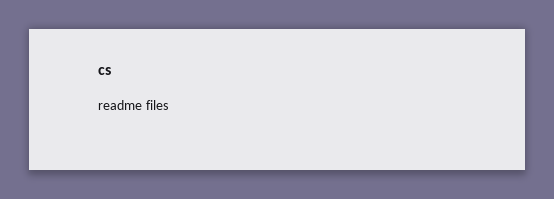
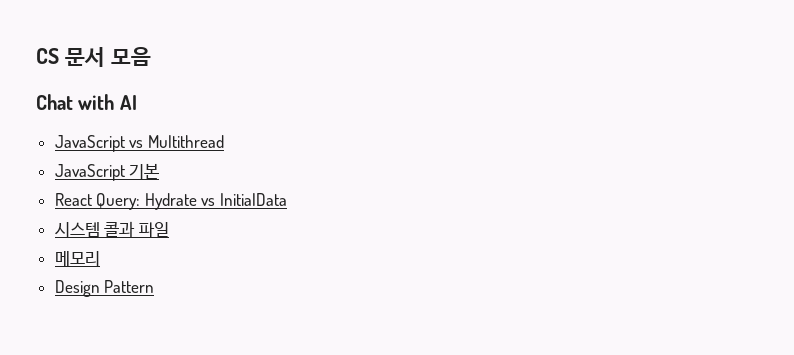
[98,67,111,75] [98,100,168,110] cs // readme files -> [36,47,151,67] [36,94,137,110] [54,135,224,152] [54,163,160,181] [54,193,288,210] [54,221,169,238] [54,251,100,266] [54,280,155,297] CS 문서 모음 // Chat with AI // JavaScript vs Multithread // JavaScript 기본 // React Query: Hydrate vs InitialData // 시스템 콜과 파일 // 메모리 // Design Pattern

